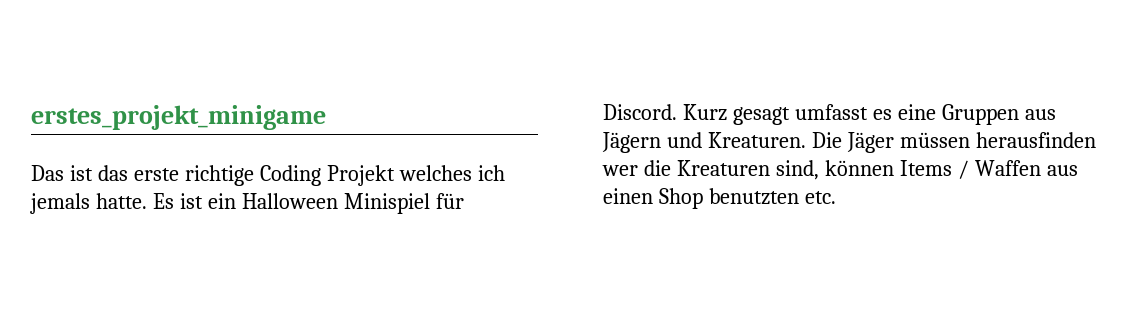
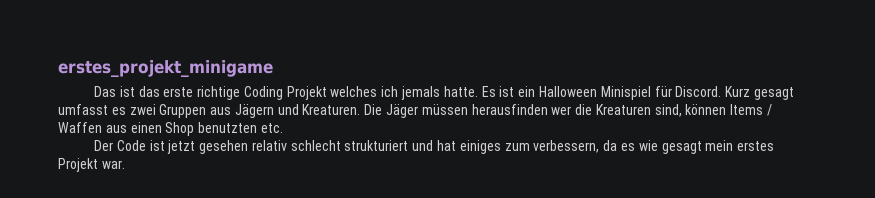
[897,104,936,120] eine -> [129,104,156,115] zwei
(836, 197) none -> [94,140,775,154] [58,158,125,172] // Der Code ist jetzt gesehen relativ schlecht strukturiert und hat einiges zum verbessern, da es wie gesagt mein erstes Projekt war.

